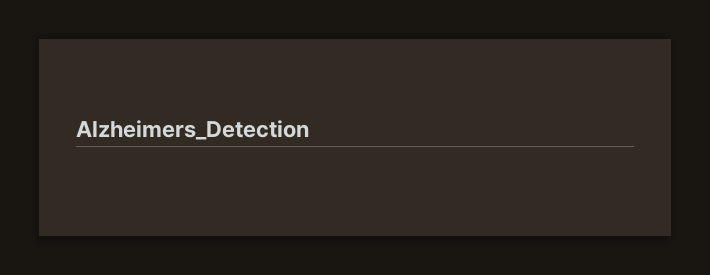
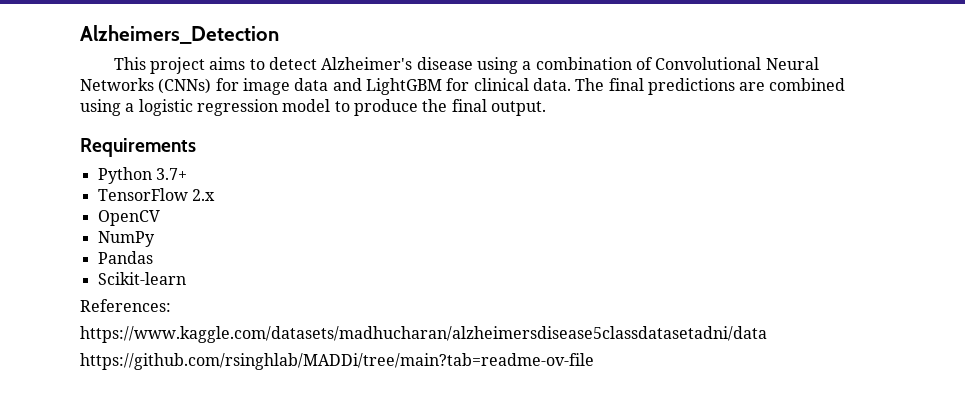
(309, 130) none -> [113,57,819,74] [80,78,846,95] [80,99,546,116] [80,138,196,157] [97,167,187,184] [97,188,215,201] [97,210,160,226] [97,231,155,247] [97,251,153,264] [97,272,186,285] [80,299,171,312] [80,326,767,343] [80,353,594,370] // This project aims to detect Alzheimer's disease using a combination of Convolutional Neural Networks (CNNs) for image data and LightGBM for clinical data. The final predictions are combined using a logistic regression model to produce the final output. // Requirements // Python 3.7+ // TensorFlow 2.x // OpenCV // NumPy // Pandas // Scikit-learn // References: // https://www.kaggle.com/datasets/madhucharan/alzheimersdisease5classdatasetadni/data // https://github.com/rsinghlab/MADDi/tree/main?tab=readme-ov-file

